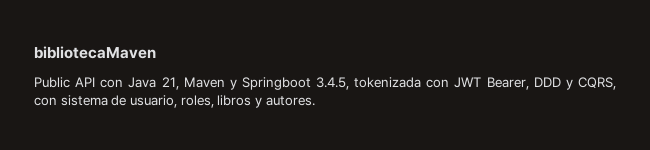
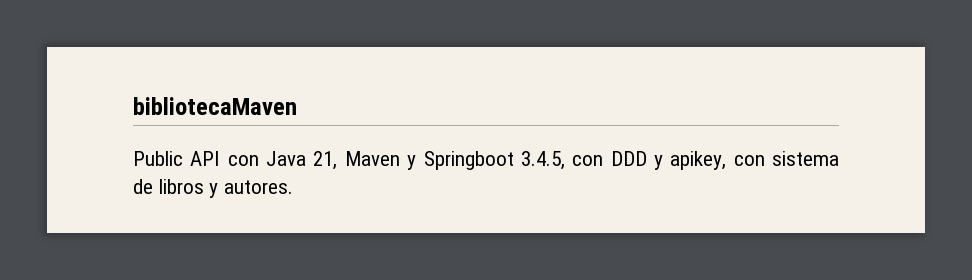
[354,77,529,90] tokenizada con JWT Bearer, -> [572,155,604,166] con
[578,77,616,90] CQRS, -> [670,151,727,170] apikey,
[129,95,214,108] usuario, roles, -> (153, 186) none

